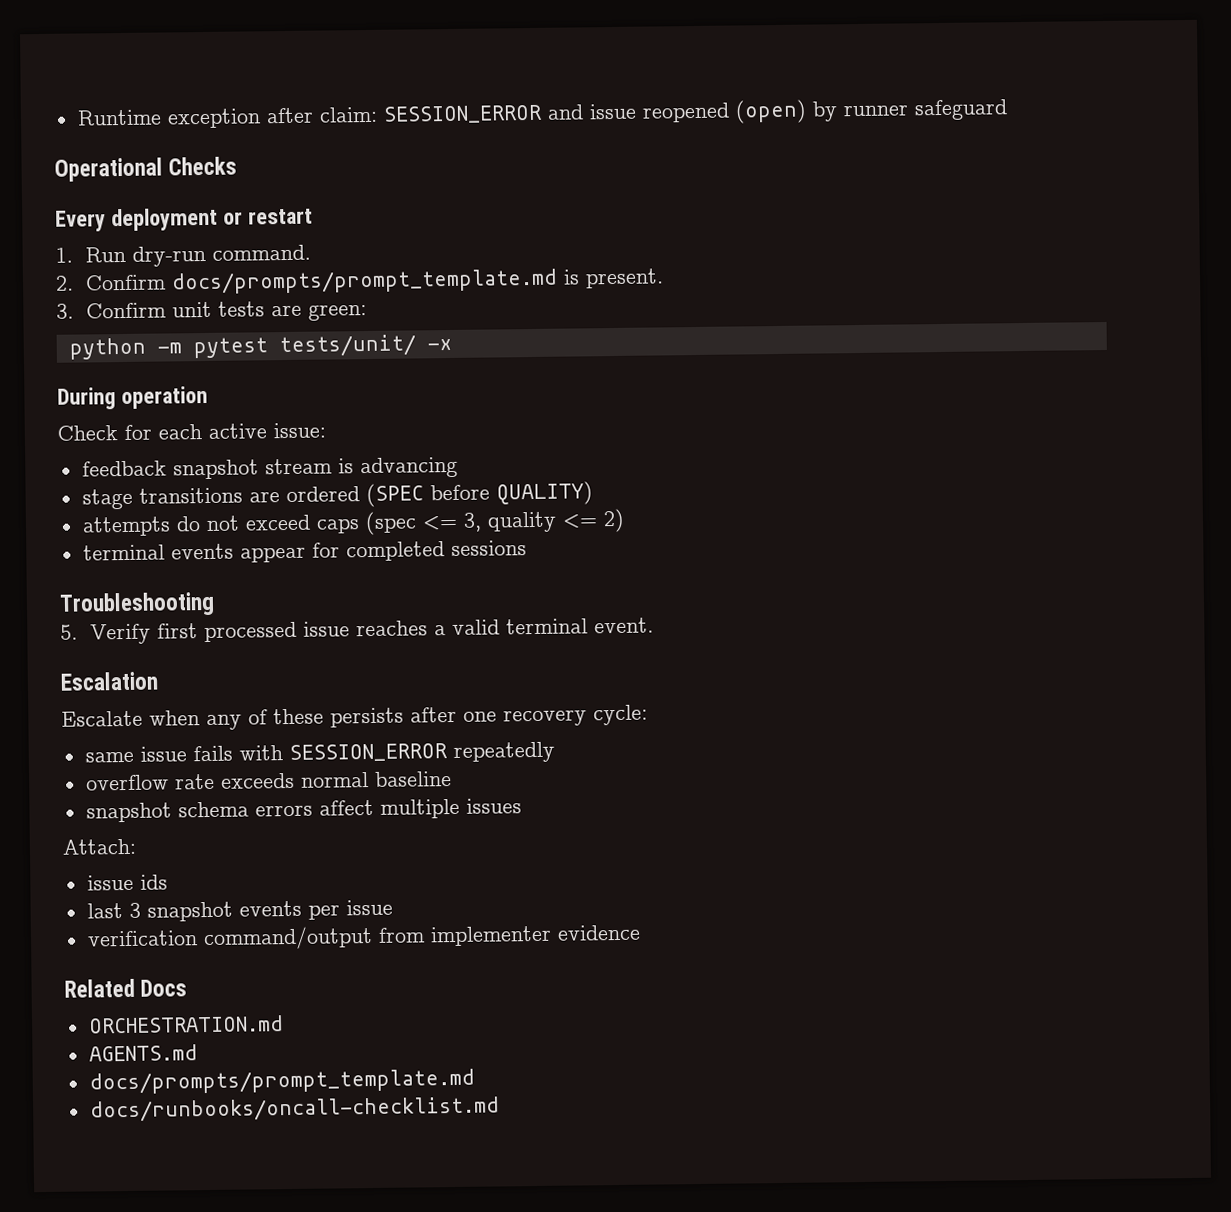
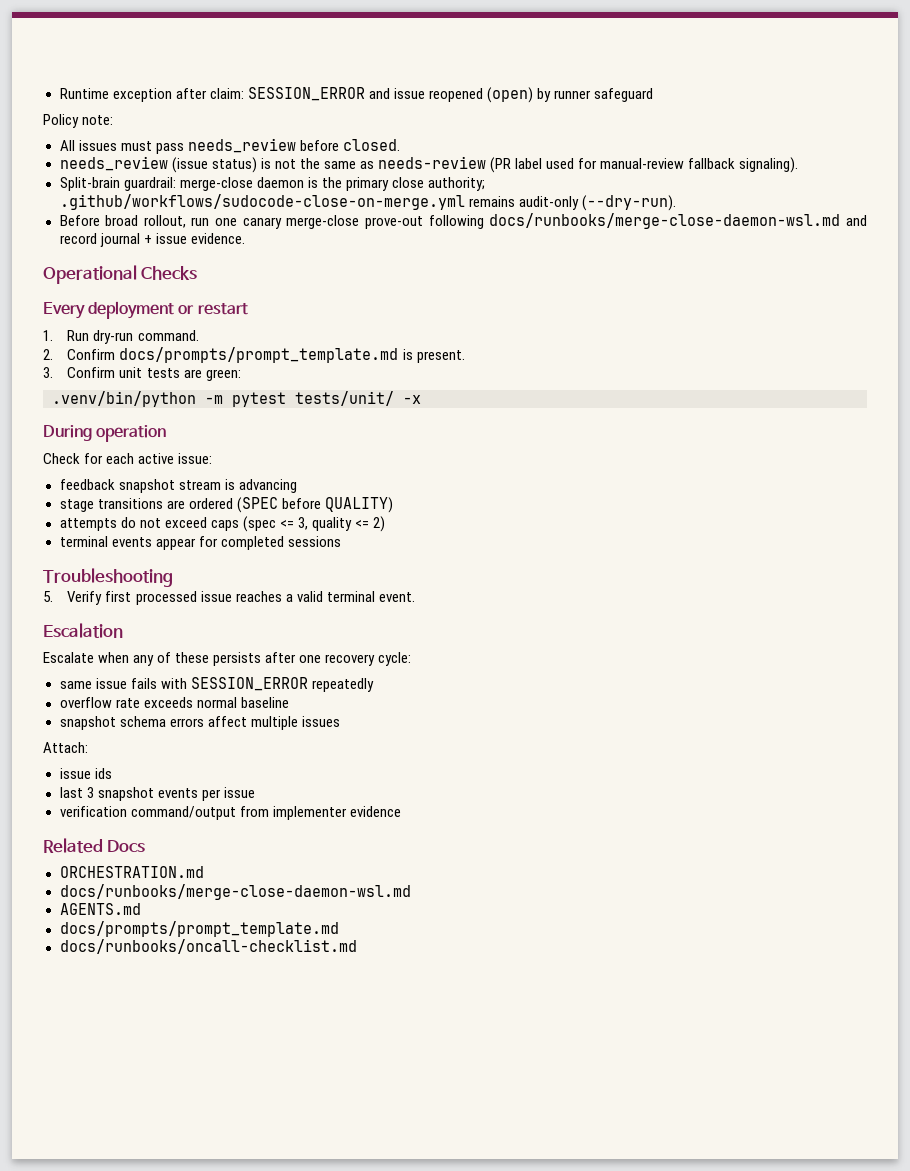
(1008, 110) none -> [43,114,114,128] [59,138,400,154] [59,156,799,173] [59,177,485,191] [59,194,676,211] [59,213,867,229] [59,233,245,247] // Policy note: // All issues must pass needs_review before closed. // needs_review (issue status) is not the same as needs-review (PR label used for manual-review fallback signaling). // Split-brain guardrail: merge-close daemon is the primary close authority; .github/workflows/sudocode-close-on-merge.yml remains audit-only (--dry-run). // Before broad rollout, run one canary merge-close prove-out following docs/runbooks/merge-close-daemon-wsl.md and record journal + issue evidence.
[68,337,146,360] python -> [52,391,196,407] .venv/bin/python
(284, 1024) none -> [59,884,411,900] // docs/runbooks/merge-close-daemon-wsl.md

